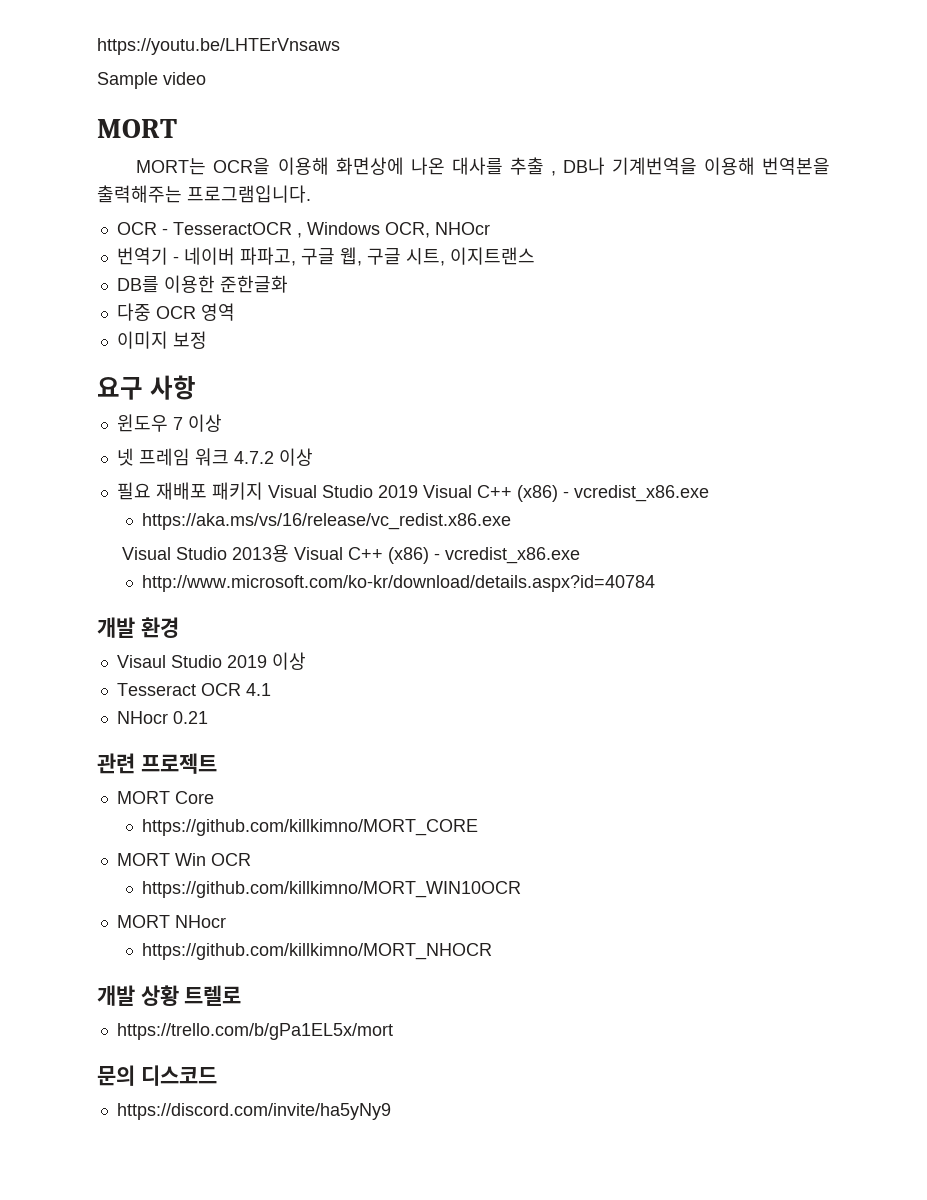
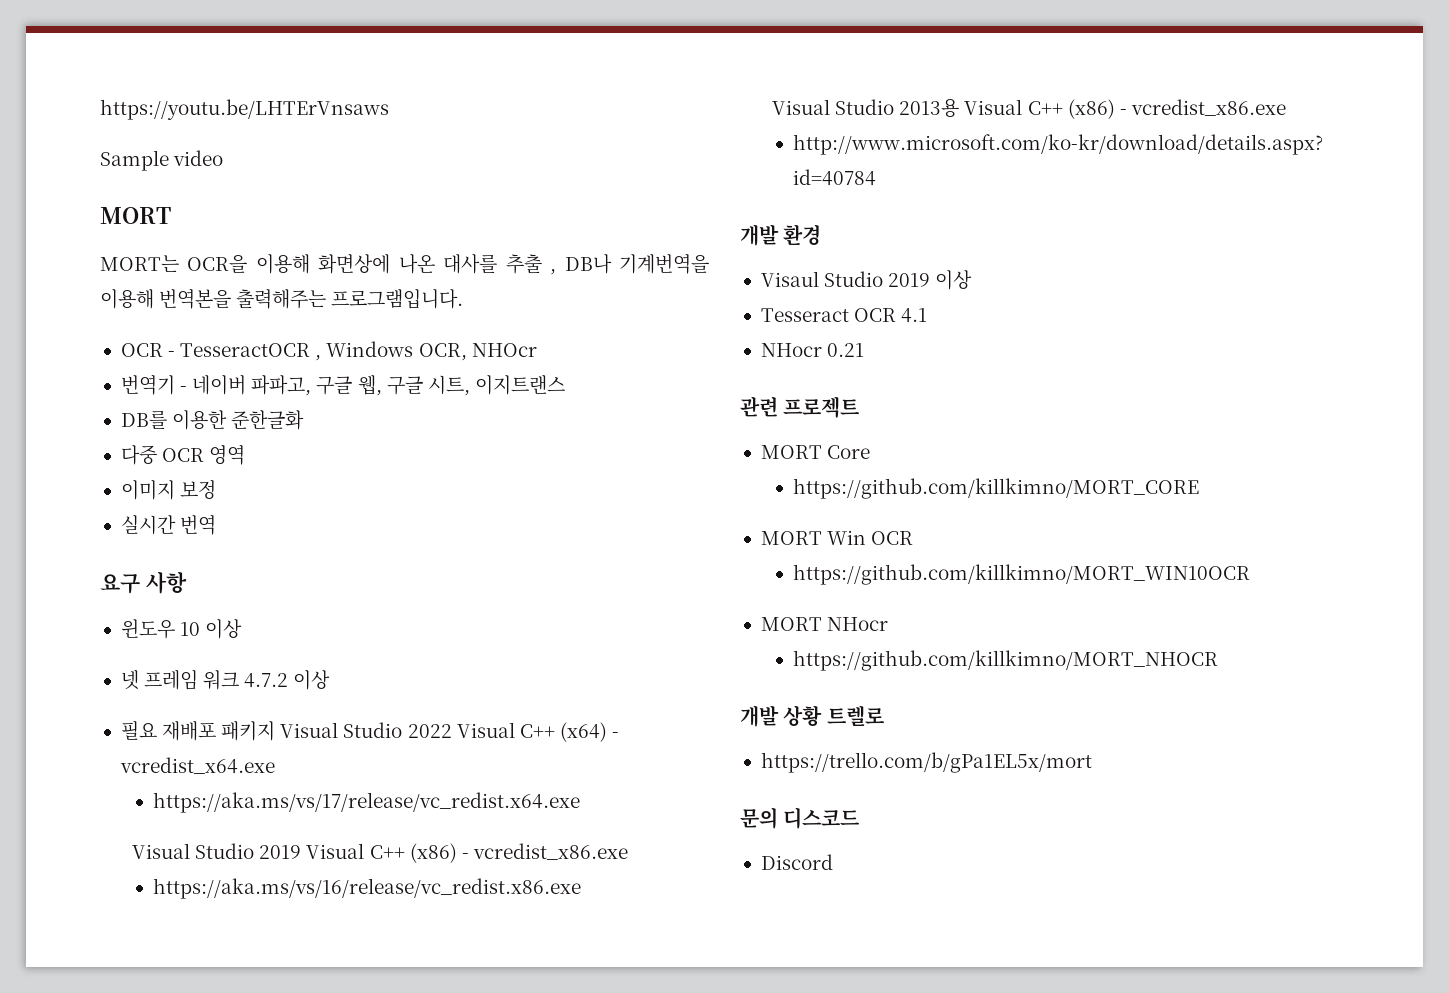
(207, 340) none -> [120,515,217,535] // 실시간 번역
[172,417,183,430] 7 -> [180,622,201,636] 10
(373, 491) none -> [407,722,620,742] [119,757,275,774] [152,792,580,813] [131,843,255,859] 2022 Visual C++ (x64) - vcredist_x64.exe // https://aka.ms/vs/17/release/vc_redist.x64.exe // Visual Studio
[116,1103,391,1120] https://discord.com/invite/ha5yNy9 -> [760,854,833,870] Discord

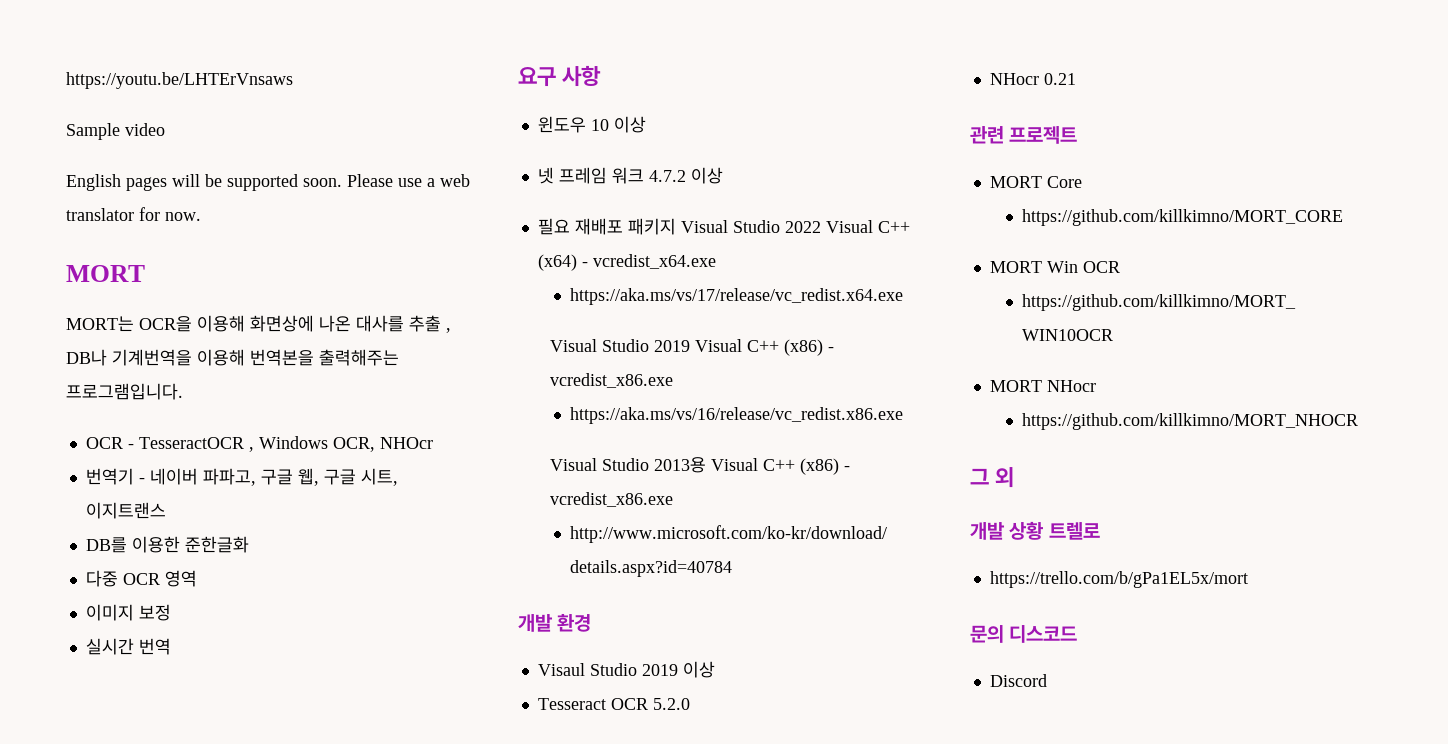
(224, 158) none -> [66,174,470,191] [66,207,201,221] // English pages will be supported soon. Please use a web translator for now.
[901,308,928,323] 4.1 -> [652,698,690,710] 5.2.0
(1218, 660) none -> [970,467,1015,488] // 그 외

